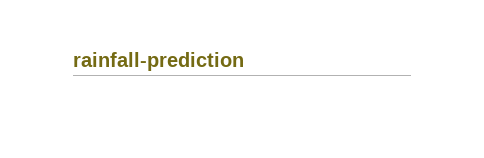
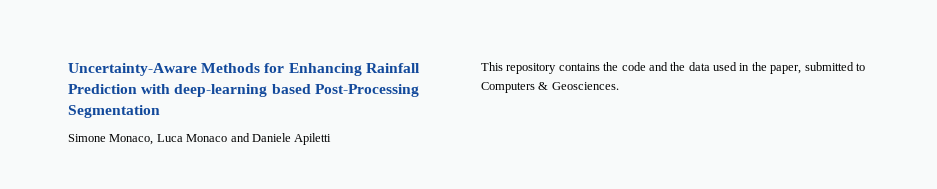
[73,52,244,71] rainfall-prediction -> [68,63,420,76] [68,84,419,97] [68,105,160,118] [68,133,332,145] [481,62,865,74] [481,82,619,93] Uncertainty-Aware Methods for Enhancing Rainfall Prediction with deep-learning based Post-Processing Segmentation // Simone Monaco, Luca Monaco and Daniele Apiletti // This repository contains the code and the data used in the paper, submitted to Computers & Geosciences.

